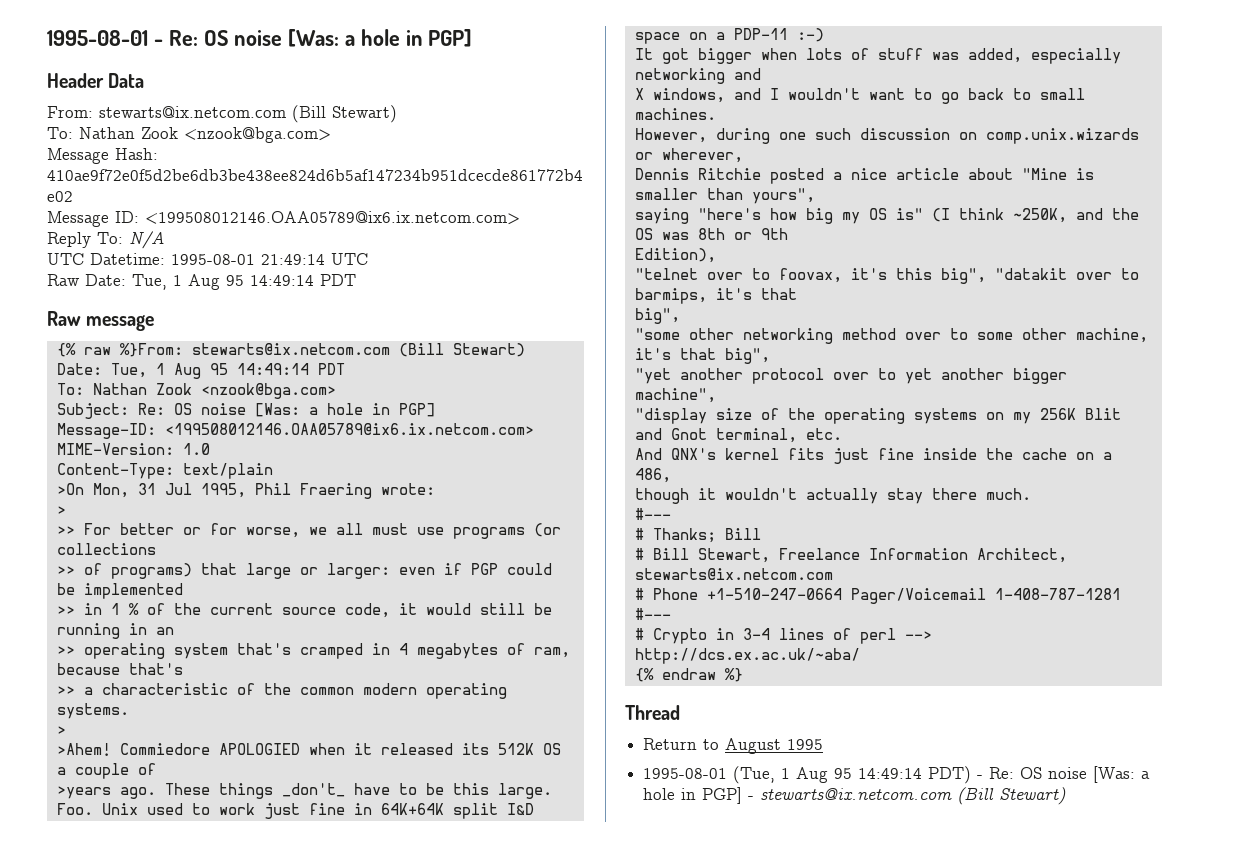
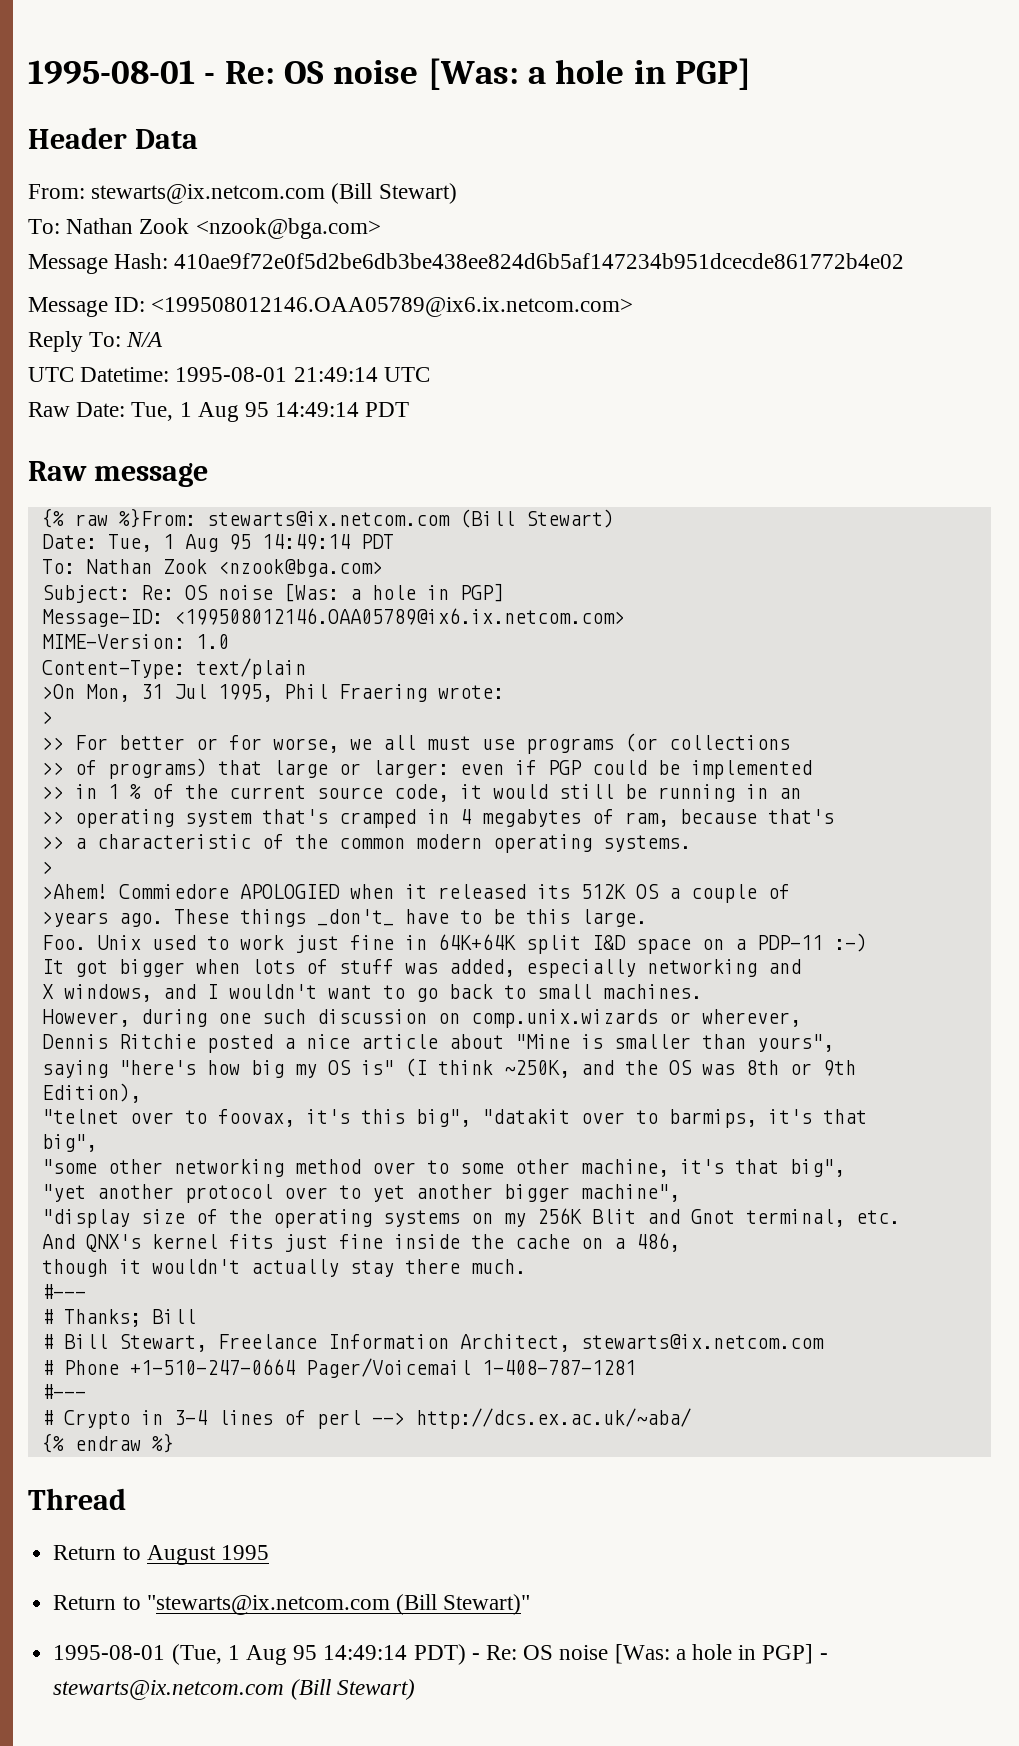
(824, 744) none -> [53,1594,531,1615] // Return to "stewarts@ix.netcom.com (Bill Stewart)"

